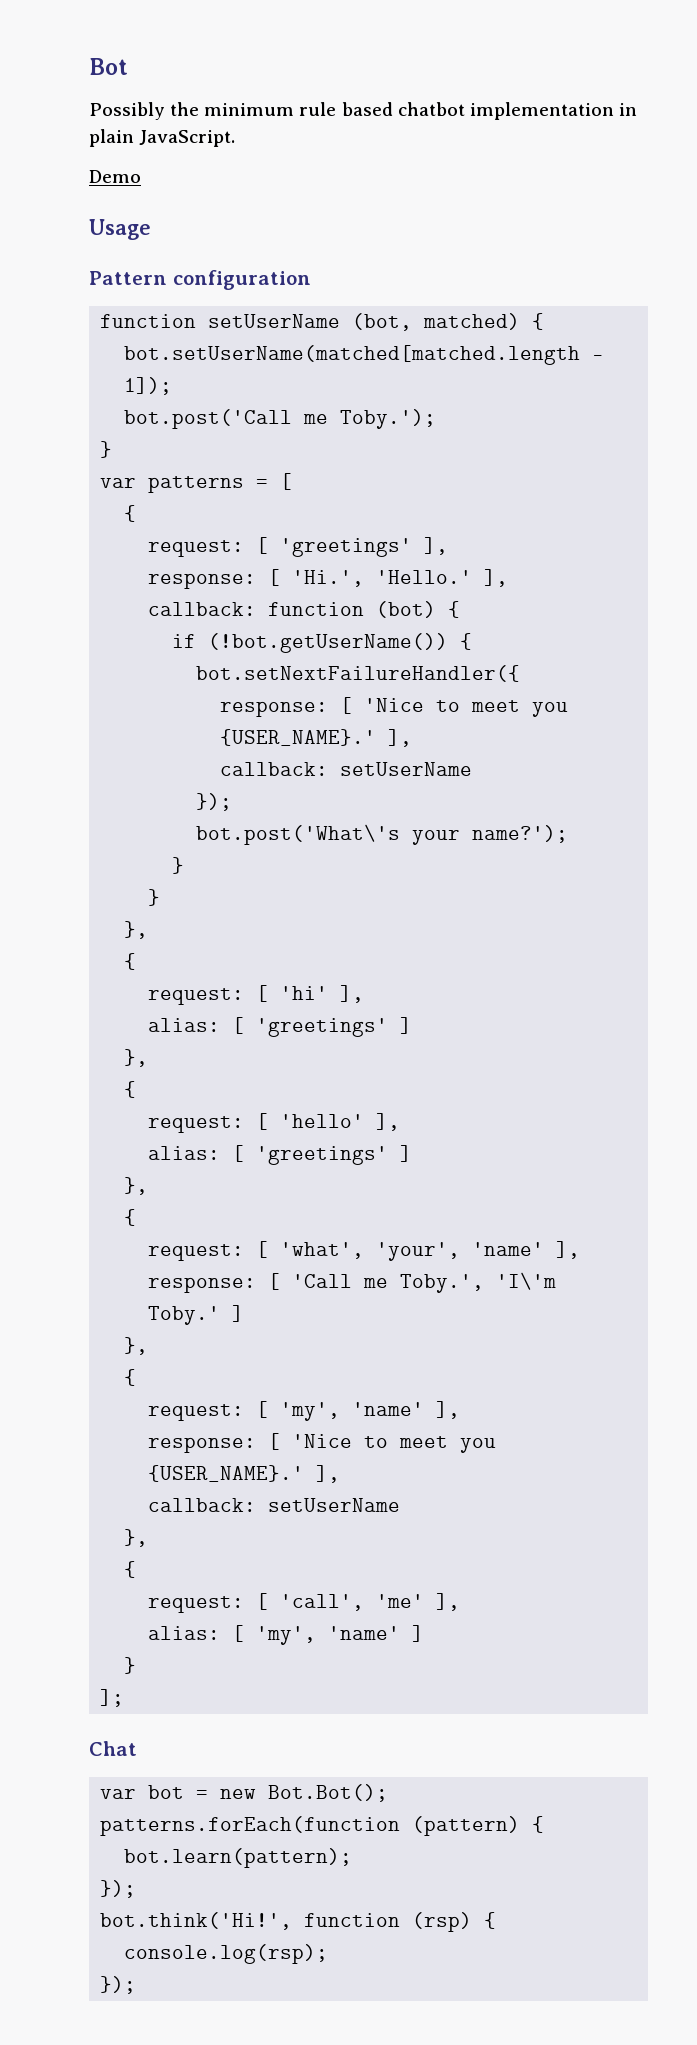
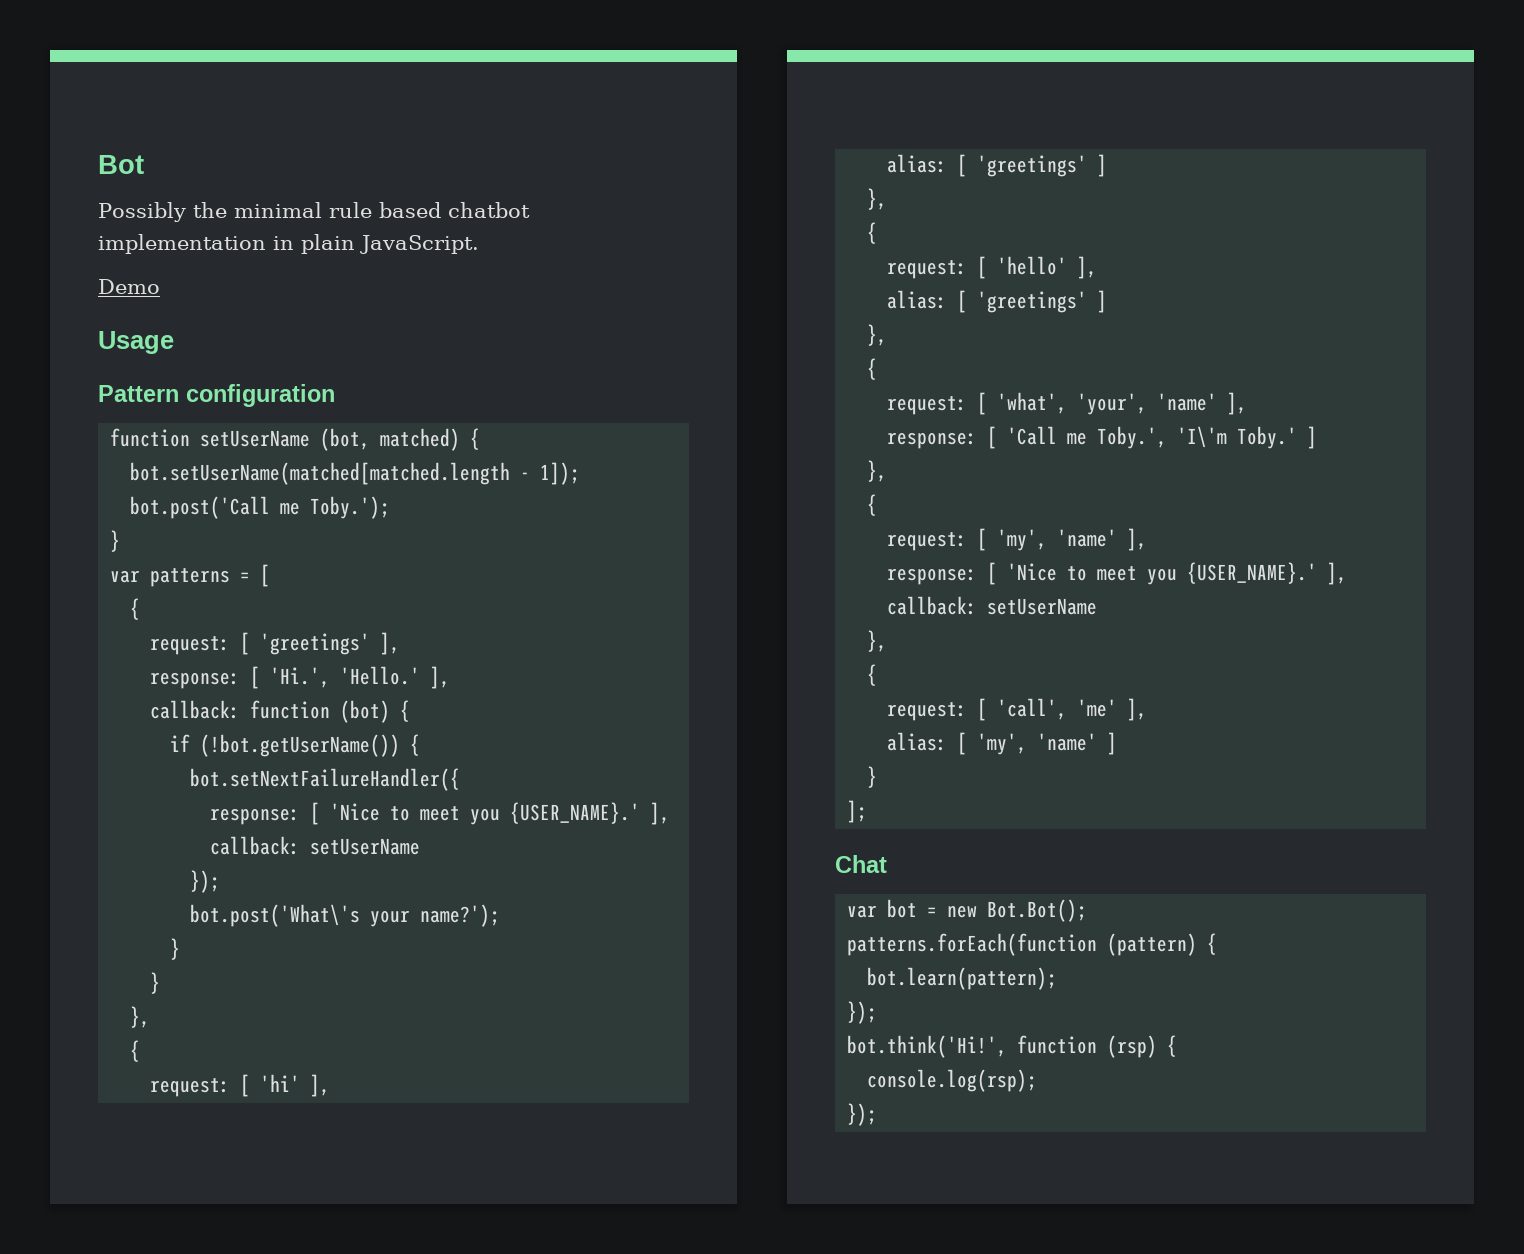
[204,103,295,116] minimum -> [233,202,322,218] minimal

